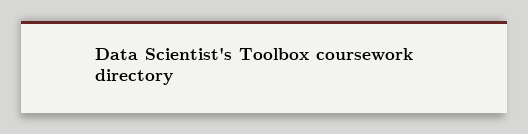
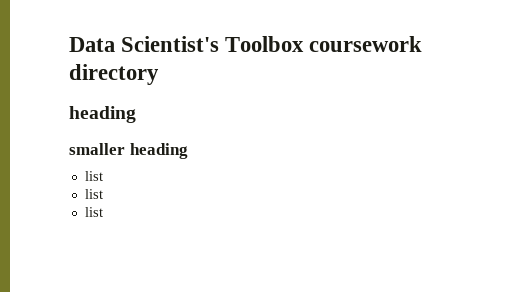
(173, 77) none -> [69,106,136,123] [69,143,188,159] [84,171,103,181] [84,189,103,199] [84,207,103,217] // heading // smaller heading // list // list // list

